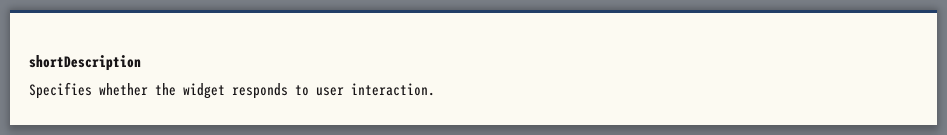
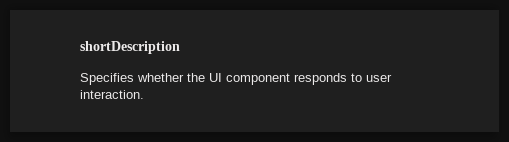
[183,83,225,99] widget -> [209,73,290,85] UI component

